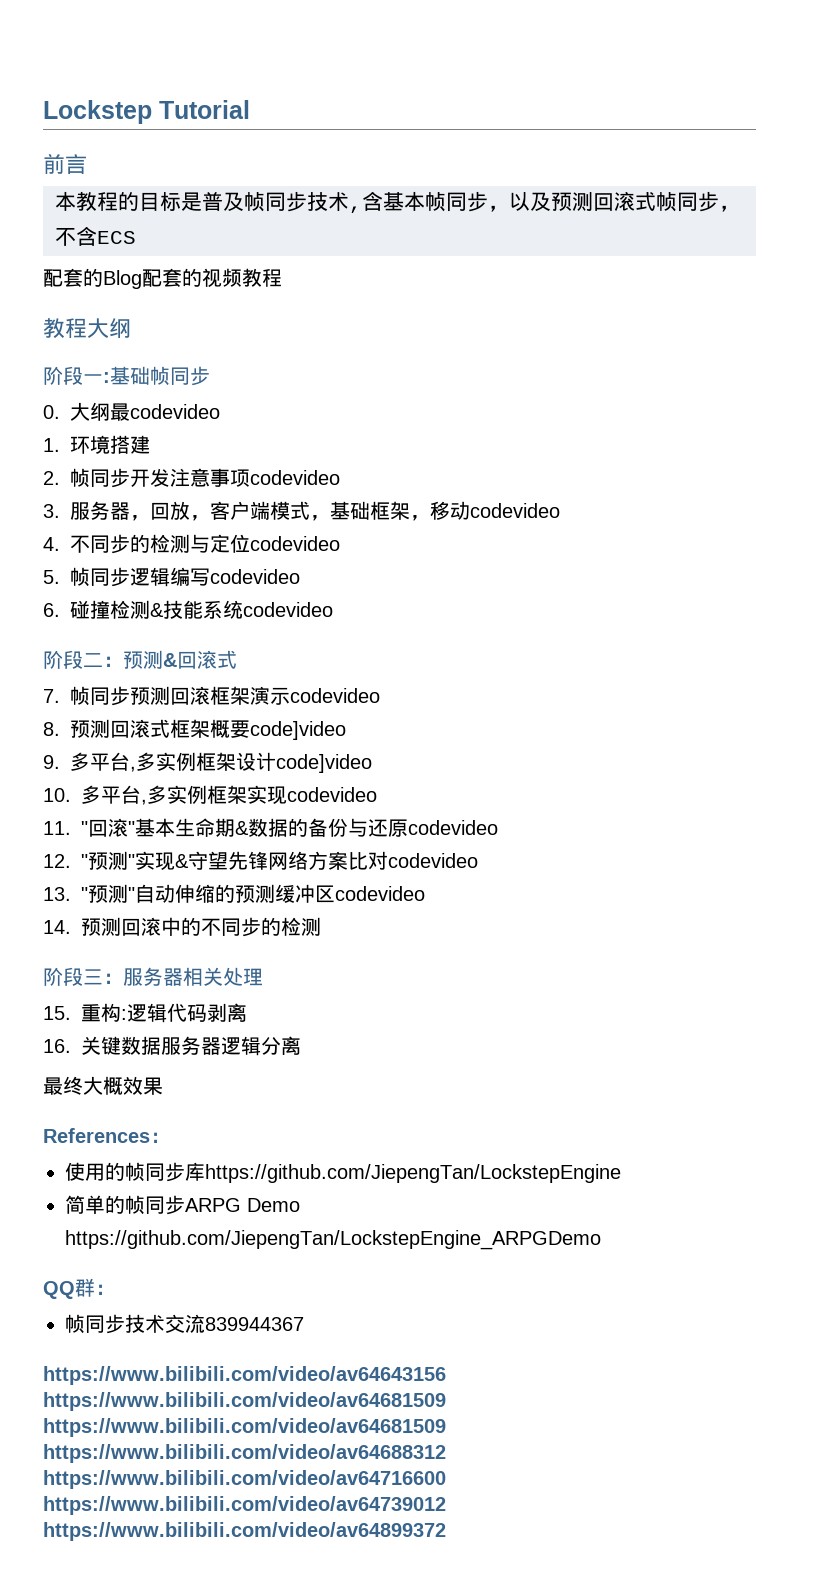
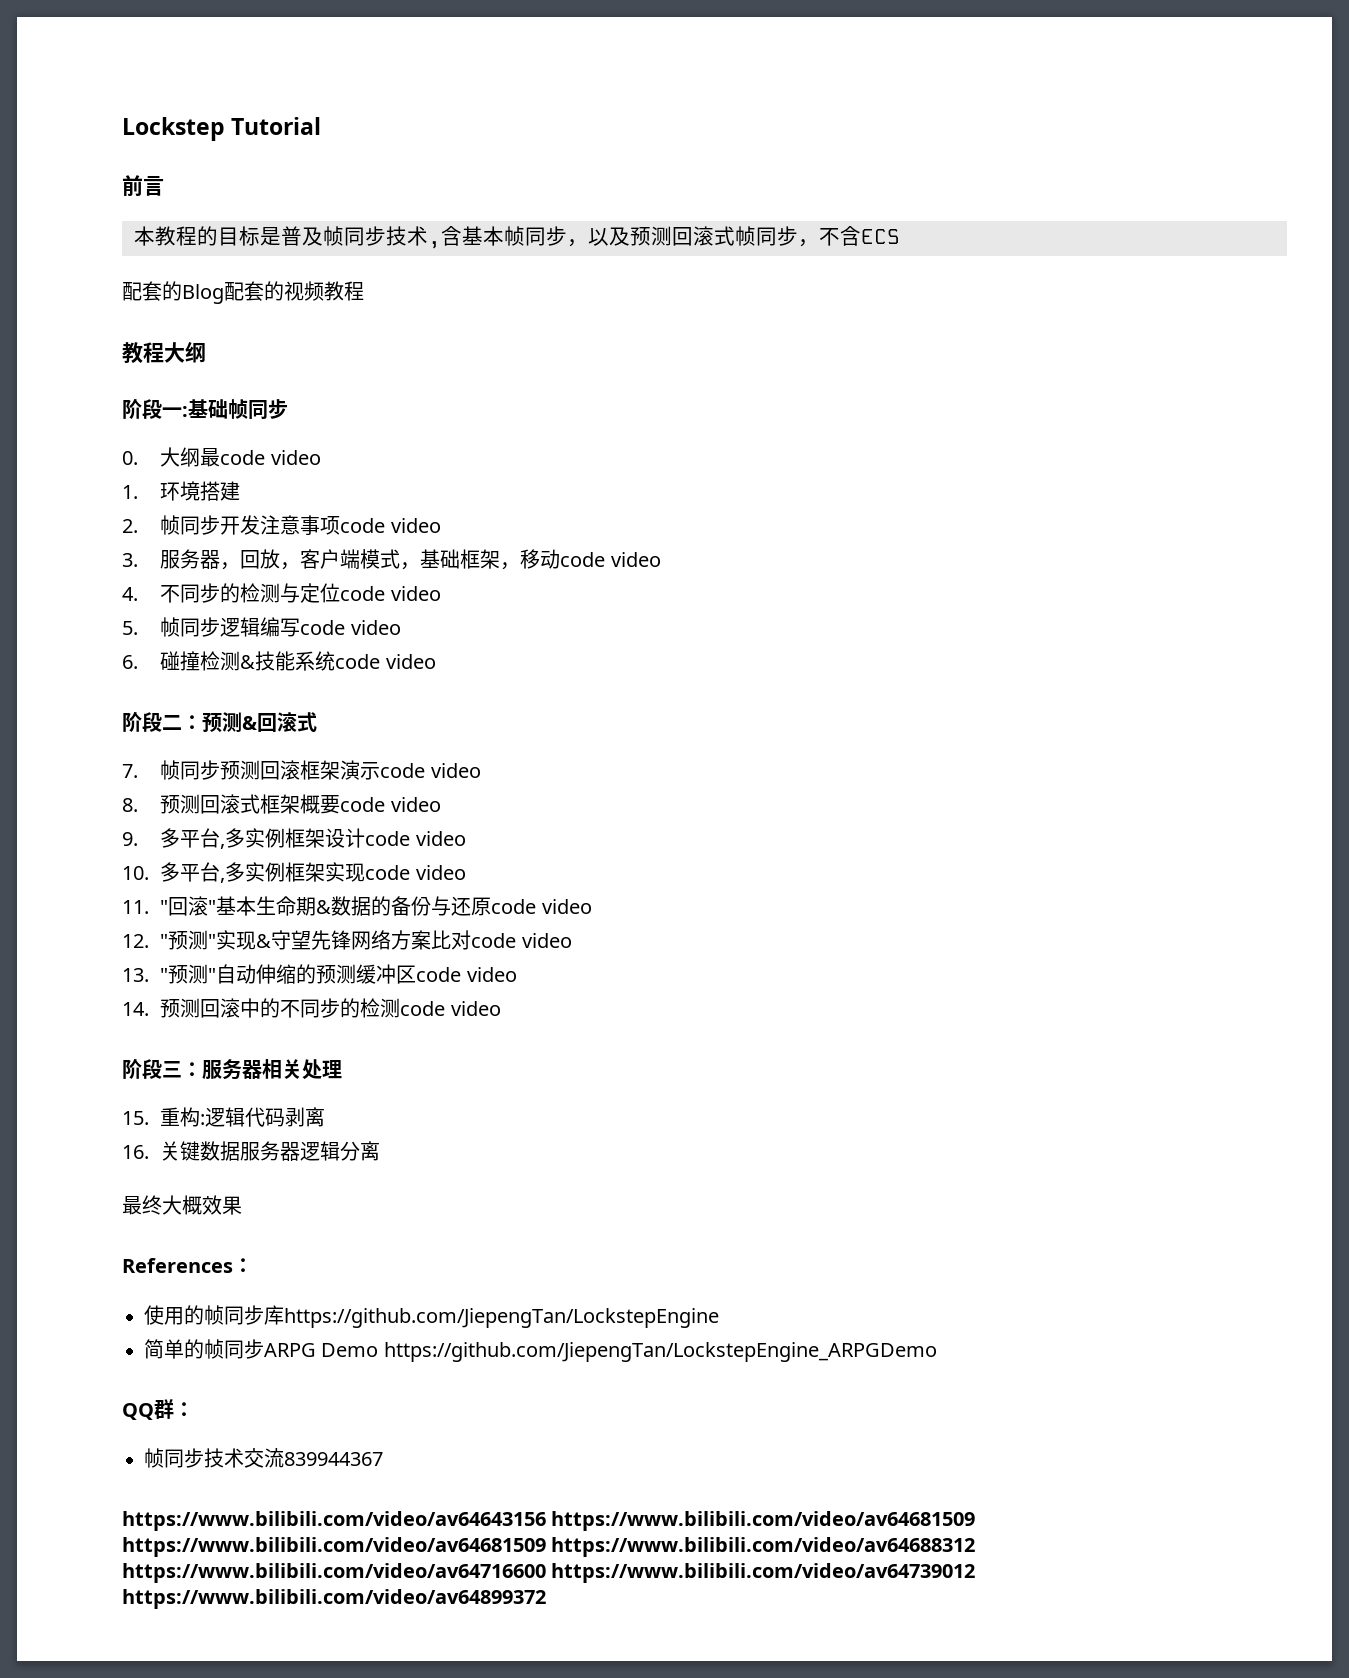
[130,404,220,419] codevideo -> [220,450,321,465] code video
[250,470,340,485] codevideo -> [340,518,441,533] code video
[470,503,560,518] codevideo -> [560,552,661,567] code video
[250,536,340,551] codevideo -> [340,586,441,601] code video
[210,569,300,584] codevideo -> [300,620,401,635] code video
[243,602,333,617] codevideo -> [335,654,436,669] code video
[290,688,380,703] codevideo -> [380,763,481,778] code video
[250,721,346,740] code]video -> [340,797,441,812] code video
[276,754,372,773] code]video -> [365,831,466,846] code video
[287,787,377,802] codevideo -> [365,865,466,880] code video
[408,820,498,835] codevideo -> [491,899,592,914] code video
[388,853,478,868] codevideo -> [471,933,572,948] code video
[335,886,425,901] codevideo -> [416,967,517,982] code video
(321, 926) none -> [400,1001,501,1016] code video

